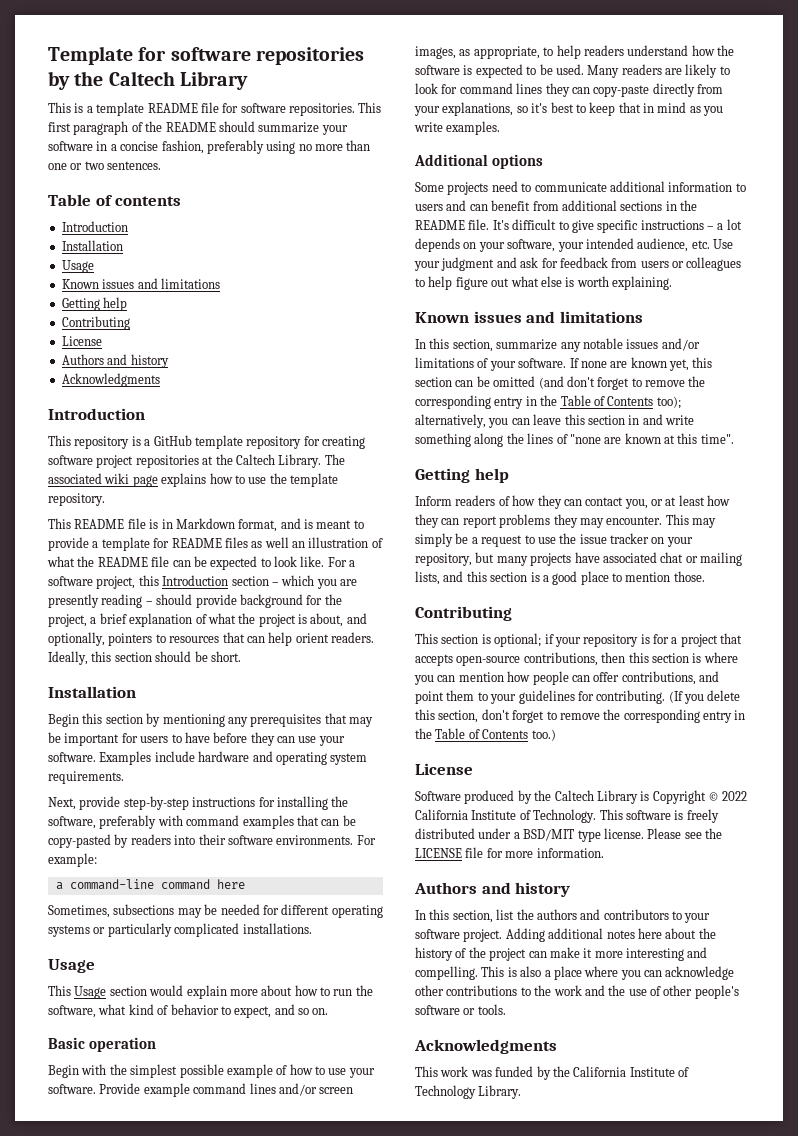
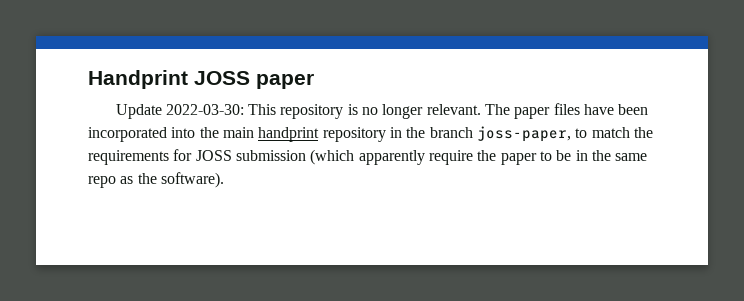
[48,46,364,65] [48,71,248,90] [48,102,382,116] [48,121,348,135] [48,140,371,154] [48,161,162,170] [48,194,182,206] [61,221,128,232] [61,240,123,251] [61,260,94,273] [61,278,220,289] [61,297,128,311] [61,316,130,330] [61,336,102,346] [61,354,169,368] [61,373,160,387] [48,408,145,420] [48,435,365,449] [48,454,345,468] [48,473,338,487] [48,493,105,506] [48,518,364,532] [48,537,383,551] [47,556,356,570] [48,575,357,589] [48,594,342,608] [48,613,367,627] [48,632,374,646] [48,651,241,665] [48,686,136,698] [48,713,373,727] [48,732,345,746] [48,751,368,765] [48,771,124,784] [48,796,349,810] [48,815,356,829] [48,834,376,848] [48,853,97,867] [55,879,245,890] [48,904,383,918] [48,923,312,937] [48,959,95,973] [48,985,373,999] [48,1004,329,1018] [48,1037,156,1052] [48,1064,375,1078] [48,1083,354,1097] [415,45,734,59] [415,64,730,78] [415,83,723,97] [414,102,724,116] [414,121,501,135] [414,154,543,169] [415,181,746,195] [415,200,697,211] [415,219,742,233] [415,238,733,252] [414,257,742,271] [415,276,672,290] [415,311,643,323] [415,338,700,352] [415,357,713,371] [415,376,706,390] [415,395,681,409] [415,414,694,428] [415,433,734,447] [415,468,509,483] [415,495,731,509] [415,514,716,528] [415,533,693,547] [415,552,742,566] [415,571,705,585] [415,606,512,621] [415,633,743,647] [415,652,738,666] [414,671,719,685] [415,690,741,704] [415,709,746,723] [415,728,556,741] [415,763,473,775] [415,790,748,804] [415,809,719,823] [415,828,722,842] [415,847,604,858] [414,882,571,897] [415,909,711,923] [415,928,716,942] [415,947,708,961] [415,966,735,980] [415,985,739,999] [415,1004,506,1015] [414,1039,557,1054] [415,1066,689,1080] [415,1085,522,1099] Template for software repositories by the Caltech Library // This is a template README file for software repositories. This first paragraph of the README should summarize your software in a concise fashion, preferably using no more than one or two sentences. // Table of contents // Introduction // Installation // Usage // Known issues and limitations // Getting help // Contributing // License // Authors and history // Acknowledgments // Introduction // This repository is a GitHub template repository for creating software project repositories at the Caltech Library. The associated wiki page explains how to use the template repository. // This README file is in Markdown format, and is meant to provide a template for README files as well an illustration of what the README file can be expected to look like. For a software project, this Introduction section – which you are presently reading – should provide background for the project, a brief explanation of what the project is about, and optionally, pointers to resources that can help orient readers. Ideally, this section should be short. // Installation // Begin this section by mentioning any prerequisites that may be important for users to have before they can use your software. Examples include hardware and operating system requirements. // Next, provide step-by-step instructions for installing the software, preferably with command examples that can be copy-pasted by readers into their software environments. For example: // a command-line command here // Sometimes, subsections may be needed for different operating systems or particularly complicated installations. // Usage // This Usage section would explain more about how to run the software, what kind of behavior to expect, and so on. // Basic operation // Begin with the simplest possible example of how to use your software. Provide example command lines and/or screen images, as appropriate, to help readers understand how the software is expected to be used. Many readers are likely to look for command lines they can copy-paste directly from your explanations, so it's best to keep that in mind as you write examples. // Additional options // Some projects need to communicate additional information to users and can benefit from additional sections in the README file. It's difficult to give specific instructions – a lot depends on your software, your intended audience, etc. Use your judgment and ask for feedback from users or colleagues to help figure out what else is worth explaining. // Known issues and limitations // In this section, summarize any notable issues and/or limitations of your software. If none are known yet, this section can be omitted (and don't forget to remove the corresponding entry in the Table of Contents too); alternatively, you can leave this section in and write something along the lines of "none are known at this time". // Getting help // Inform readers of how they can contact you, or at least how they can report problems they may encounter. This may simply be a request to use the issue tracker on your repository, but many projects have associated chat or mailing lists, and this section is a good place to mention those. // Contributing // This section is optional; if your repository is for a project that accepts open-source contributions, then this section is where you can mention how people can offer contributions, and point them to your guidelines for contributing. (If you delete this section, don't forget to remove the corresponding entry in the Table of Contents too.) // License // Software produced by the Caltech Library is Copyright © 2022 California Institute of Technology. This software is freely distributed under a BSD/MIT type license. Please see the LICENSE file for more information. // Authors and history // In this section, list the authors and contributors to your software project. Adding additional notes here about the history of the project can make it more interesting and compelling. This is also a place where you can acknowledge other contributions to the work and the use of other people's software or tools. // Acknowledgments // This work was funded by the California Institute of Technology Library. -> [88,70,314,89] [115,103,649,119] [88,126,653,142] [88,149,648,165] [88,172,224,188] Handprint JOSS paper // Update 2022-03-30: This repository is no longer relevant. The paper files have been incorporated into the main handprint repository in the branch joss-paper, to match the requirements for JOSS submission (which apparently require the paper to be in the same repo as the software).

